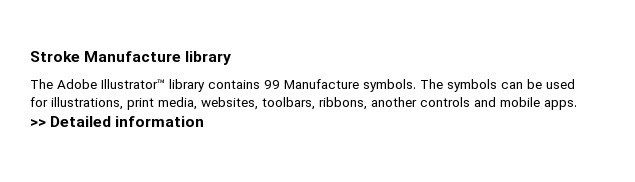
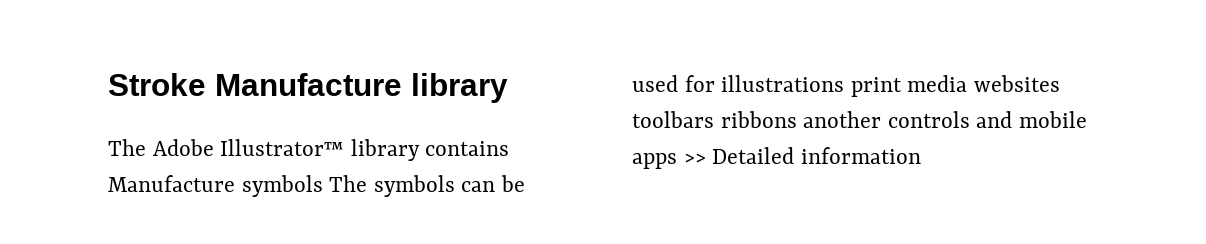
[264,79,416,92] 99 Manufacture symbols. -> [108,175,323,197] Manufacture symbols
[51,97,367,110] illustrations, print media, websites, toolbars, ribbons, -> [721,75,1061,97] [632,111,797,128] illustrations print media websites toolbars ribbons
[544,100,577,110] apps. // -> [632,153,677,169] apps

